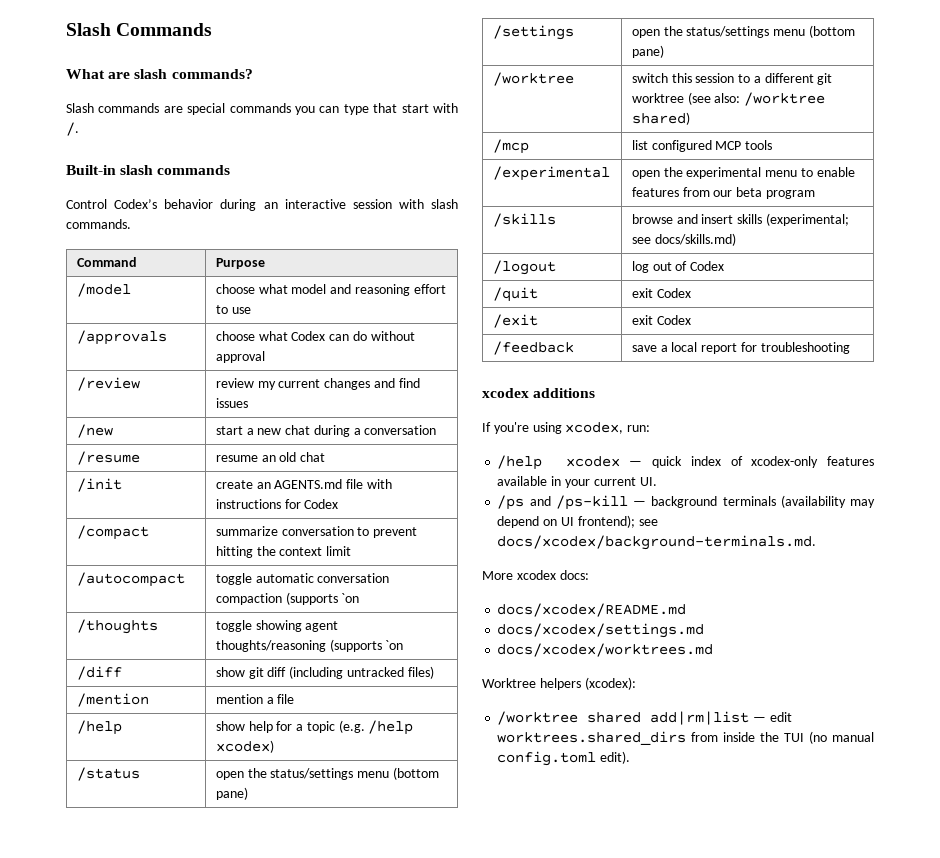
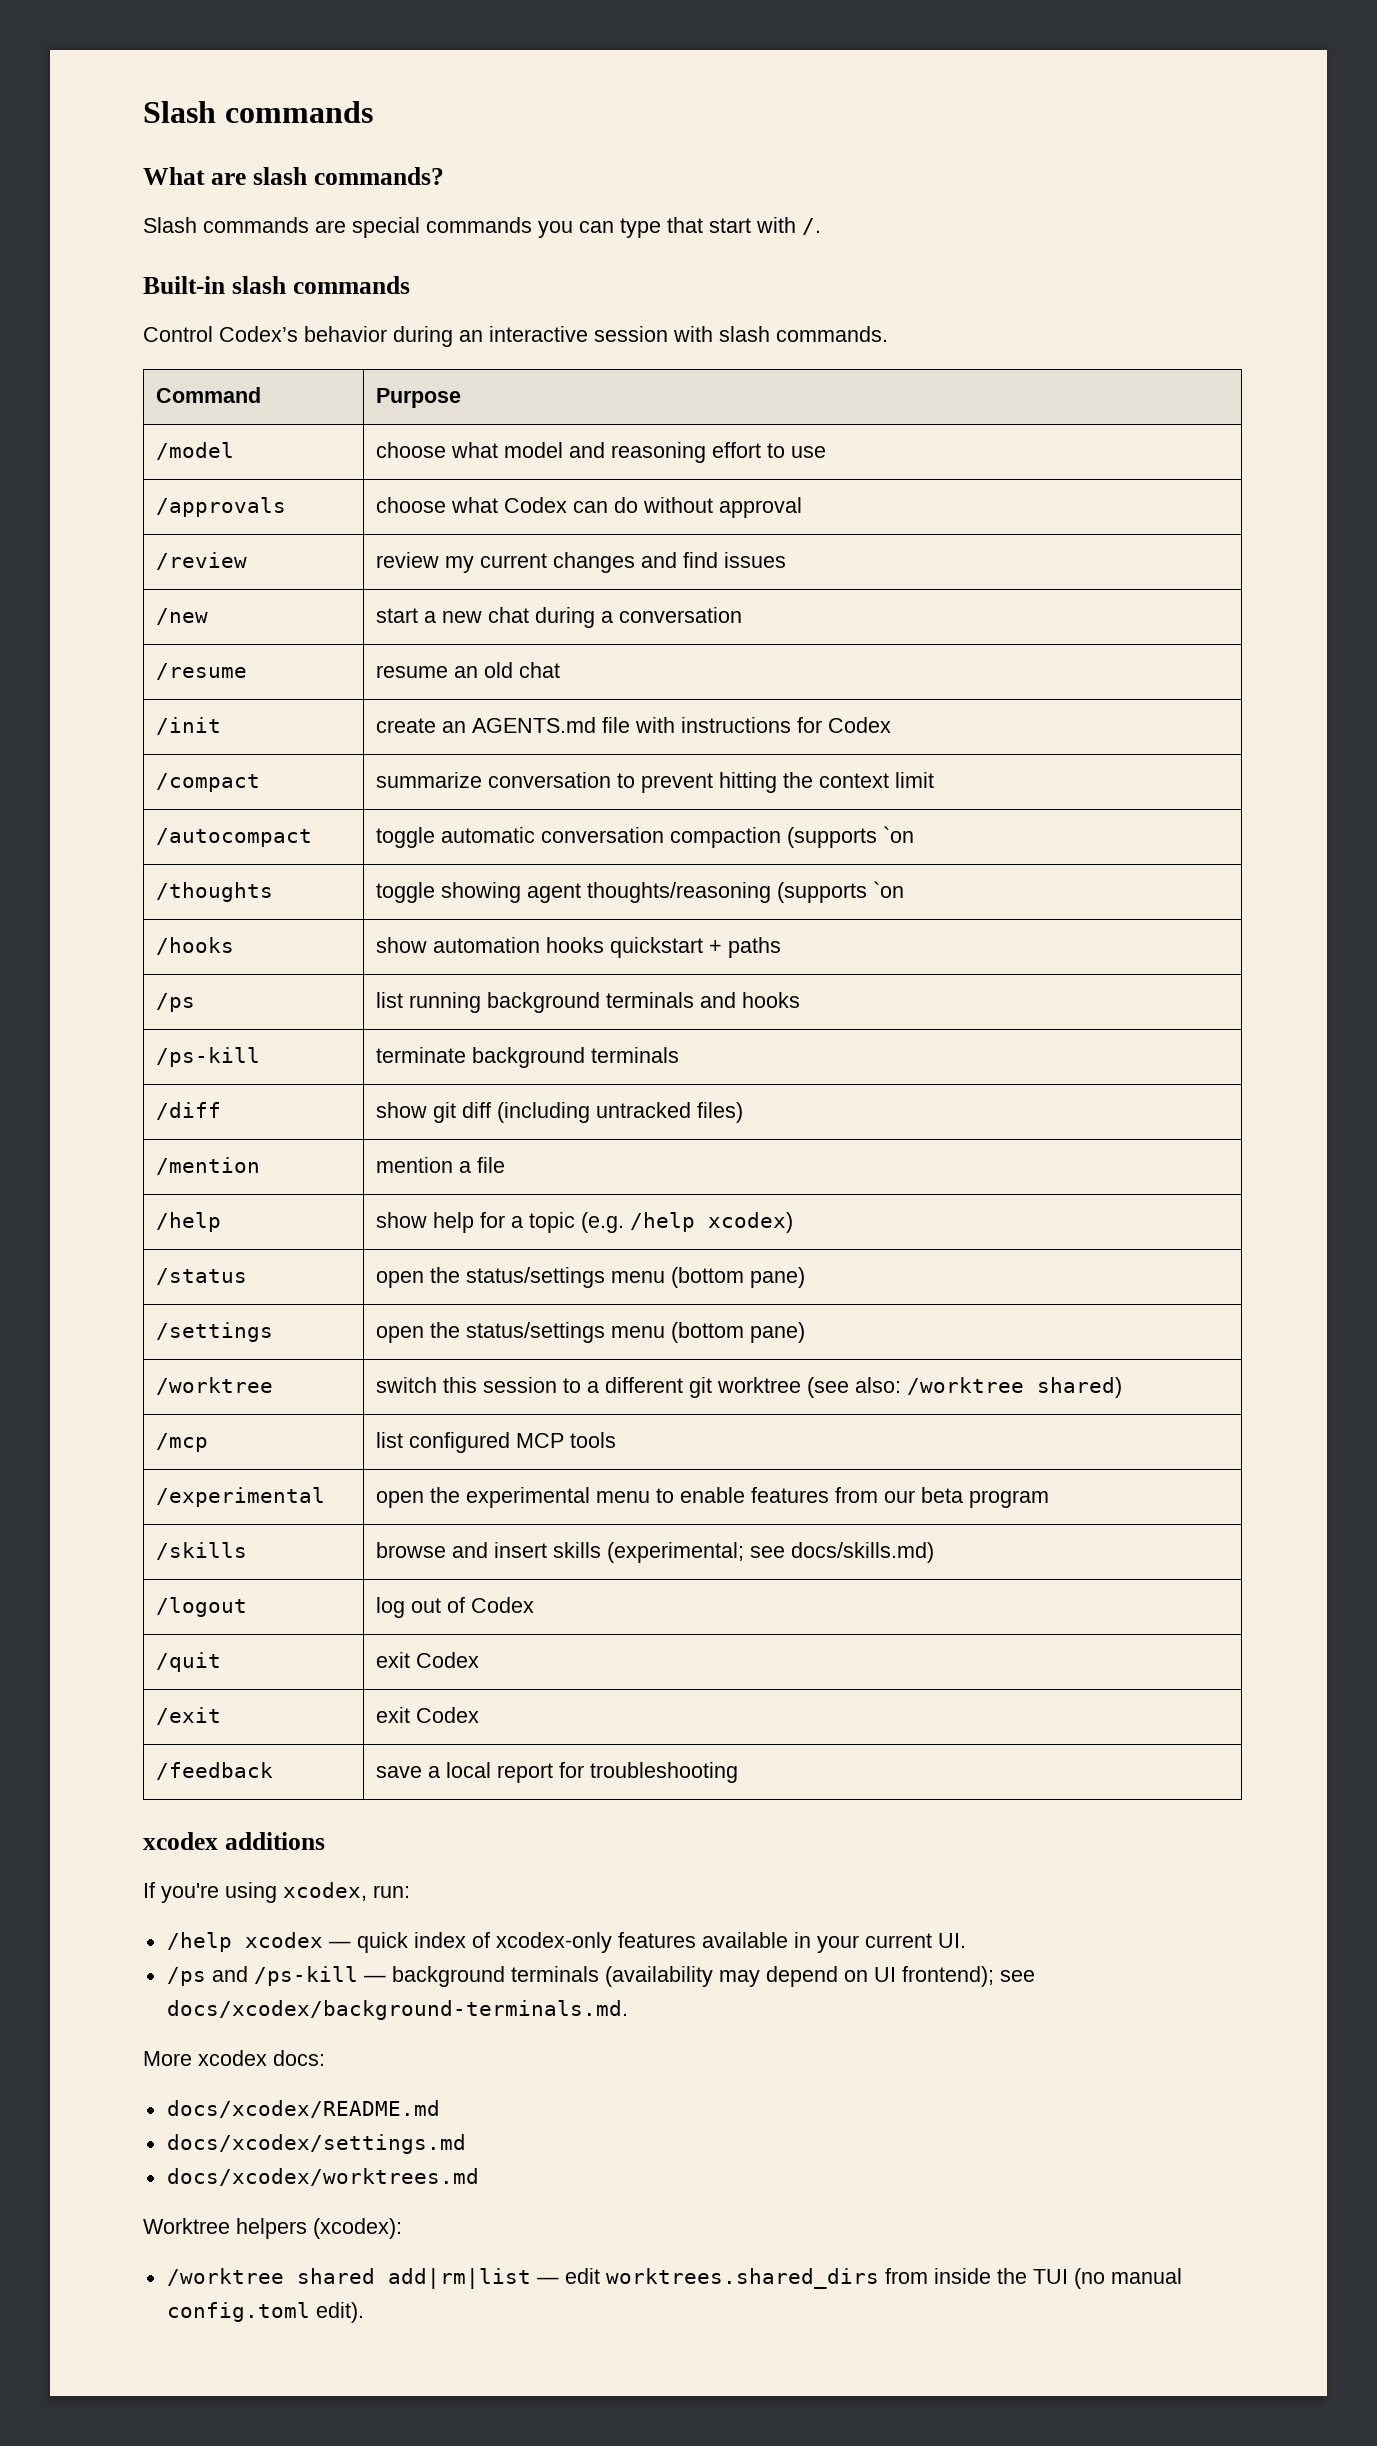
[66,23,213,36] Slash Commands -> [143,101,373,123] Slash commands
(404, 645) none -> [156,937,235,955] [376,937,782,958] [156,993,196,1012] [376,992,801,1013] [156,1047,261,1067] [376,1047,680,1068] // /hooks | show automation hooks quickstart + paths // /ps | list running background terminals and hooks // /ps-kill | terminate background terminals

